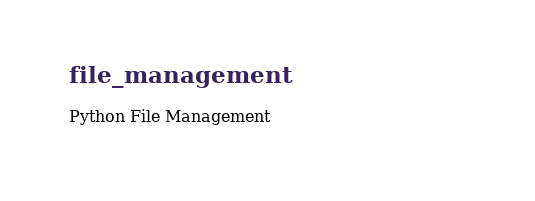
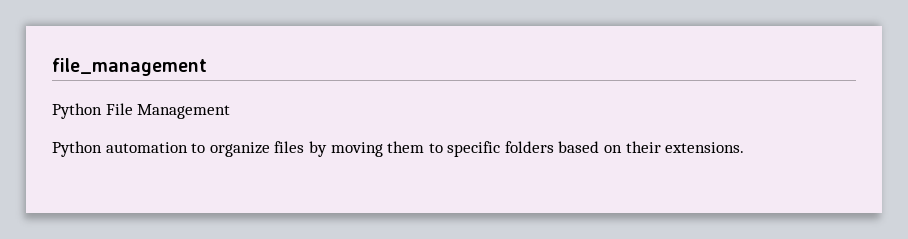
(271, 117) none -> [52,141,745,157] // Python automation to organize files by moving them to specific folders based on their extensions.

